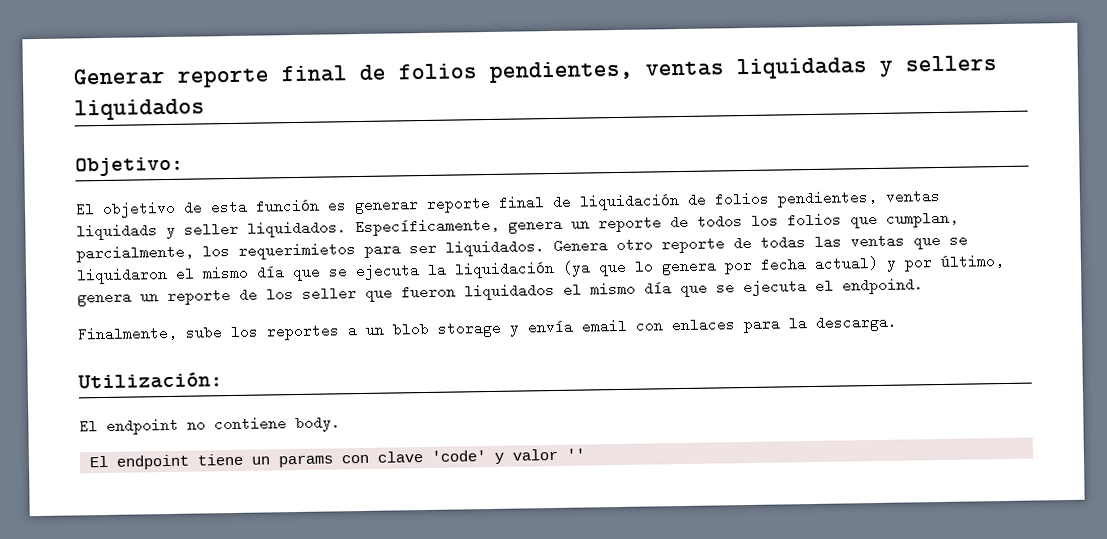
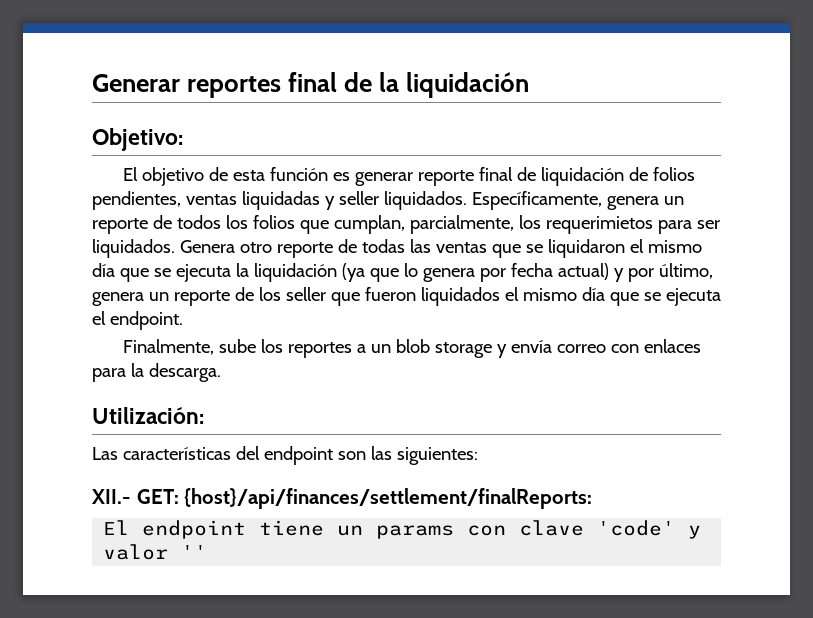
[177,55,997,88] [74,98,205,121] reporte final de folios pendientes, ventas liquidadas y sellers liquidados -> [187,72,530,98] reportes final de la liquidación
[76,223,158,241] liquidads -> [241,191,320,210] liquidadas
[842,277,924,295] endpoind. -> [109,311,183,330] endpoint.
[581,318,627,334] email -> [557,344,607,353] correo
[79,415,341,435] El endpoint no contiene body. -> [92,446,478,465] [91,488,593,509] Las características del endpoint son las siguientes: // XII.- GET: {host}/api/finances/settlement/finalReports:

